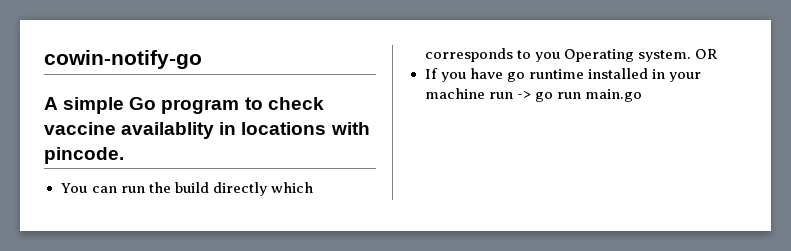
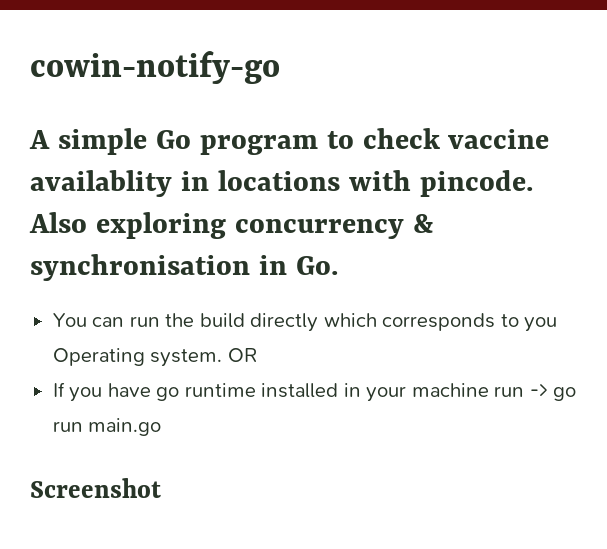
(124, 155) none -> [29,212,433,239] [30,254,338,281] Also exploring concurrency & synchronisation in Go.
(642, 95) none -> [30,478,161,498] // Screenshot

